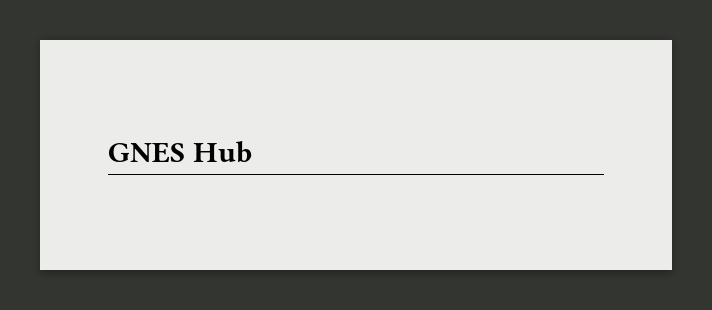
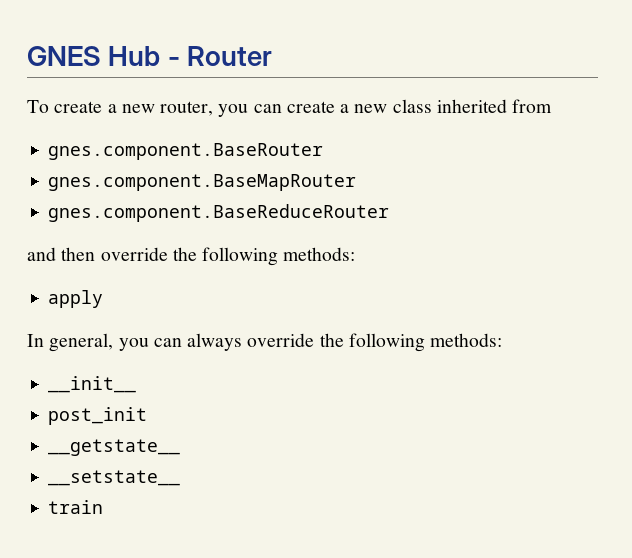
(253, 152) none -> [167,46,273,66] [27,99,553,117] [48,143,324,160] [48,174,357,191] [48,204,390,222] [27,247,356,266] [48,290,104,308] [27,333,503,352] [48,376,137,393] [48,407,148,425] [48,439,181,456] [48,470,181,486] [48,500,104,514] - Router // To create a new router, you can create a new class inherited from // gnes.component.BaseRouter // gnes.component.BaseMapRouter // gnes.component.BaseReduceRouter // and then override the following methods: // apply // In general, you can always override the following methods: // __init__ // post_init // __getstate__ // __setstate__ // train

